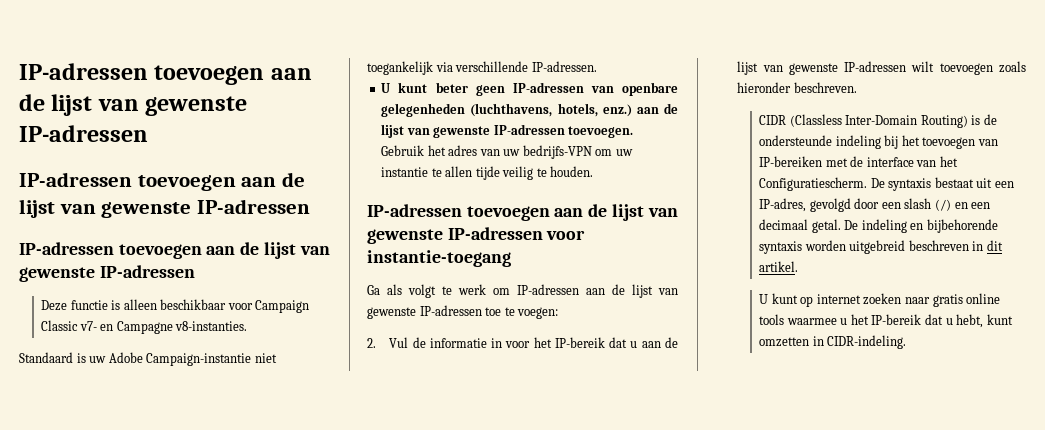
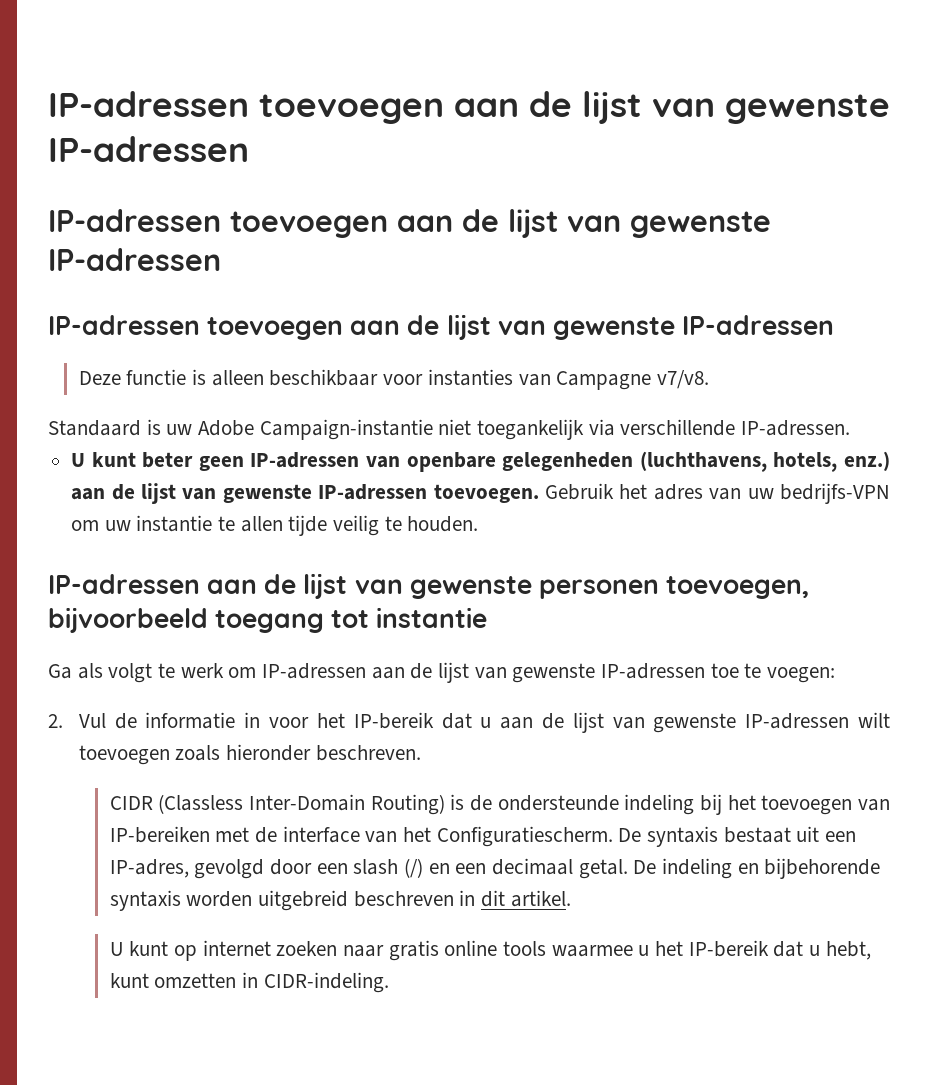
[255,300,310,313] [41,320,248,334] Campaign Classic v7- en Campagne v8-instanties. -> [427,369,709,390] instanties van Campagne v7/v8.
[466,204,678,221] [367,227,586,244] [367,250,511,267] toevoegen aan de lijst van gewenste IP-adressen voor instantie-toegang -> [207,573,810,599] [48,607,488,633] aan de lijst van gewenste personen toevoegen, bijvoorbeeld toegang tot instantie

